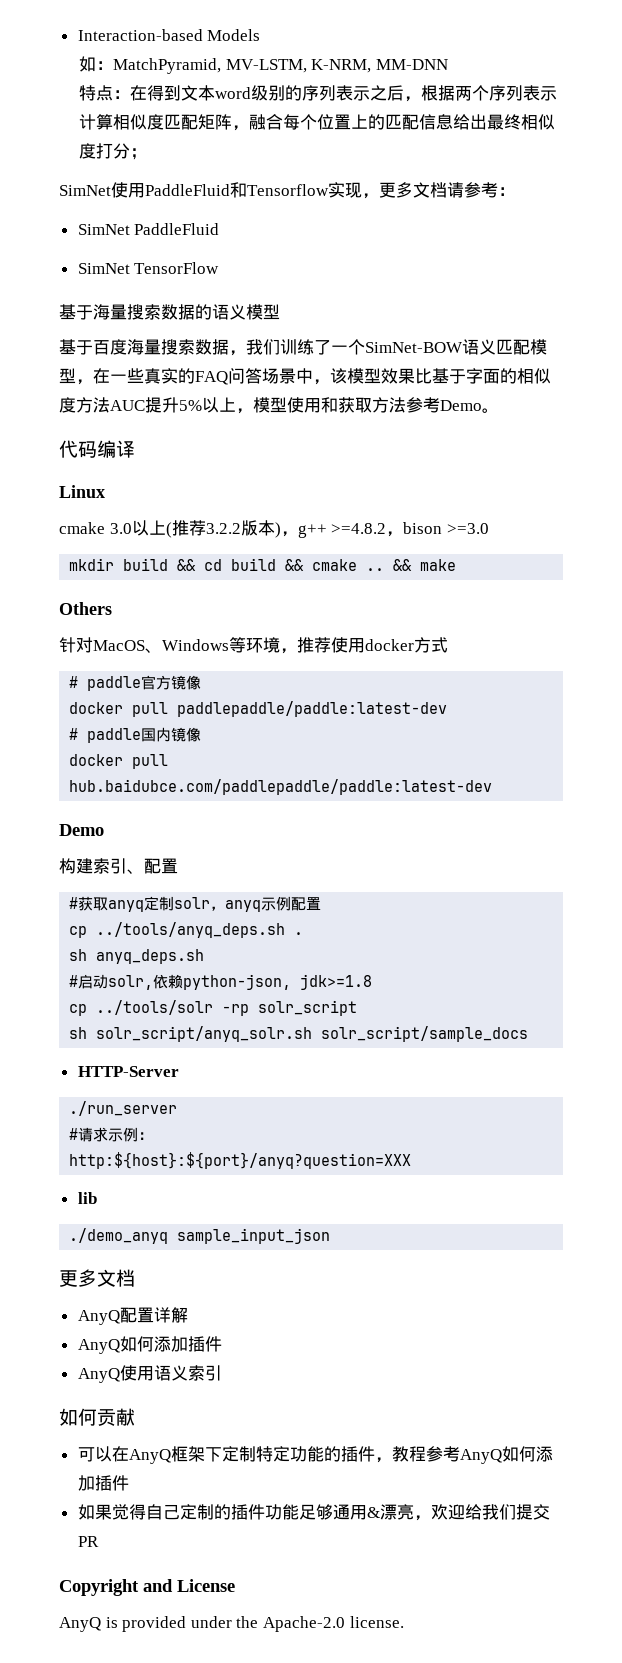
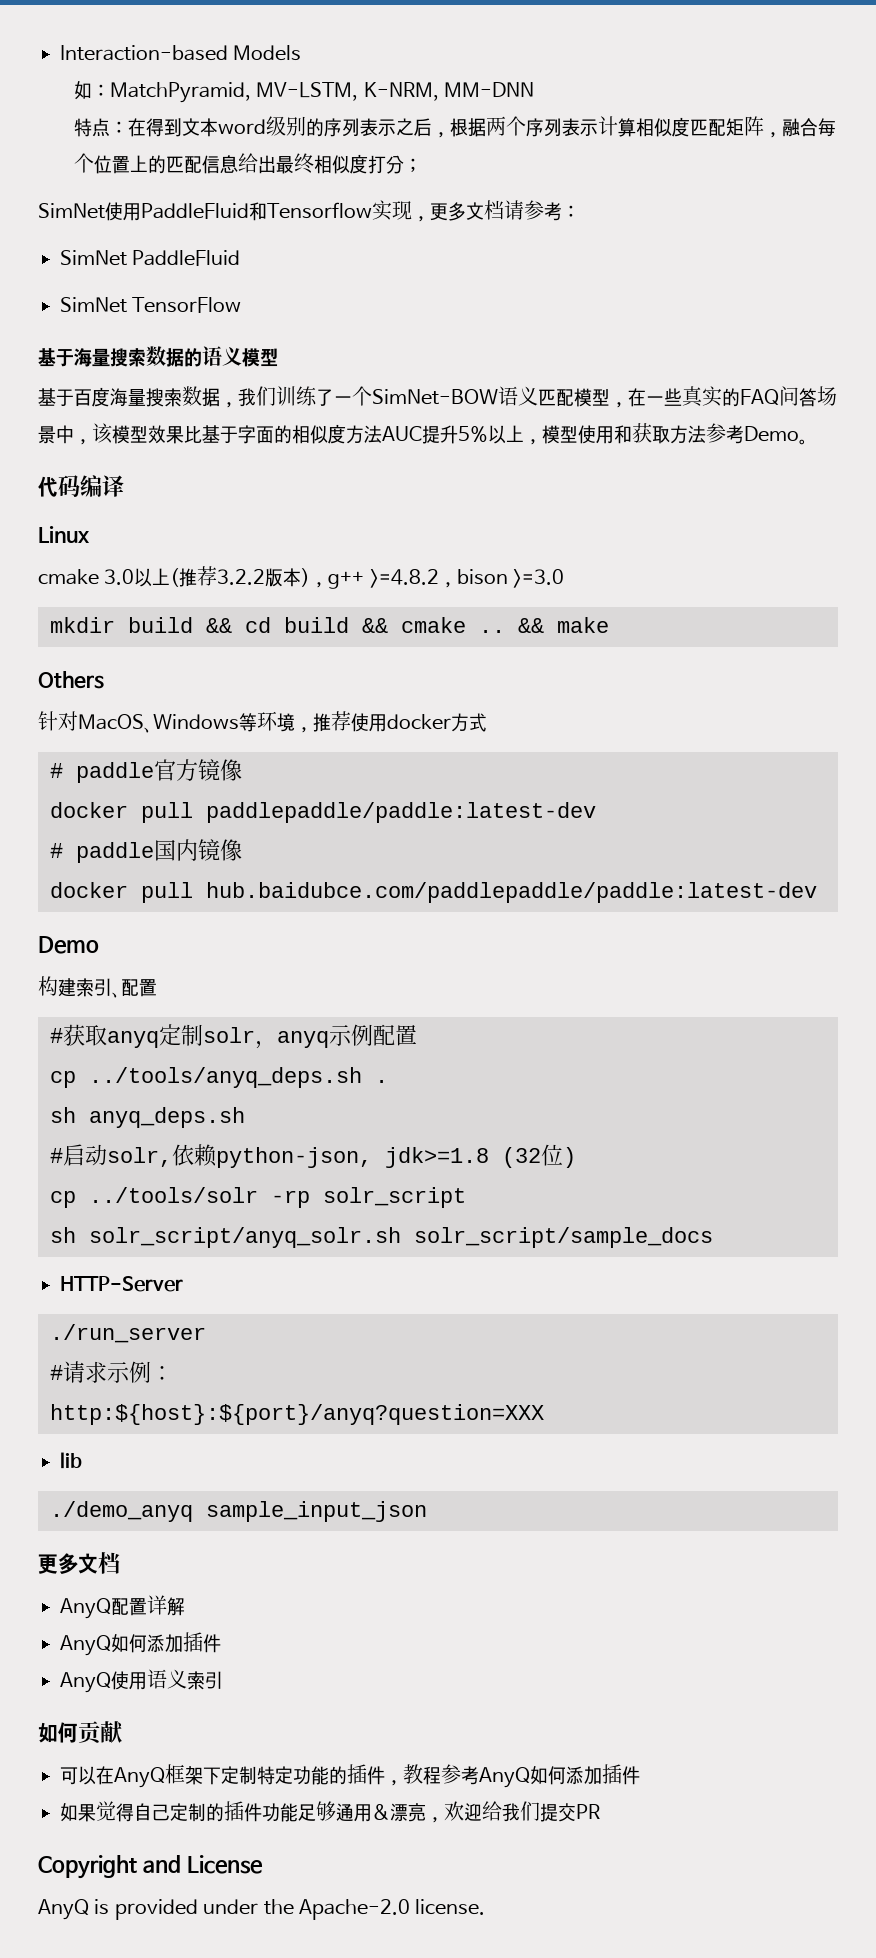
(373, 982) none -> [502,1144,576,1168] (32位)

